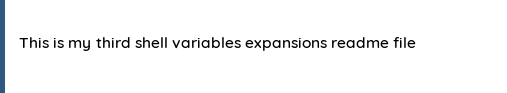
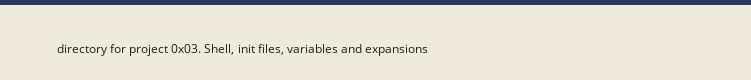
[19,37,417,51] This is my third shell variables expansions readme file -> [57,44,428,56] directory for project 0x03. Shell, init files, variables and expansions

